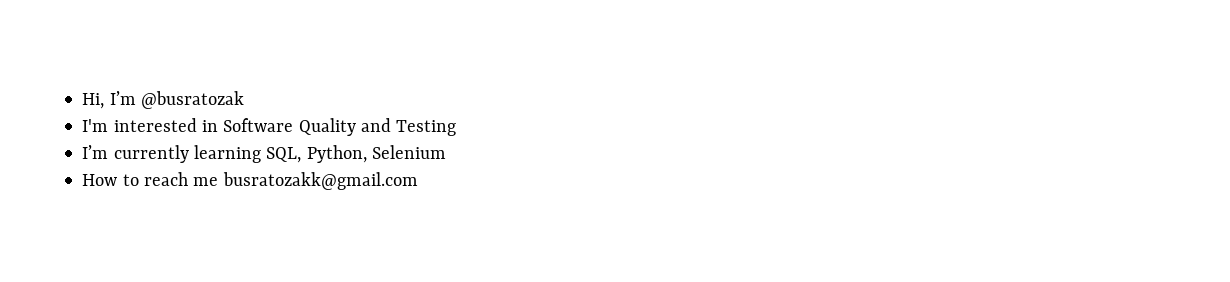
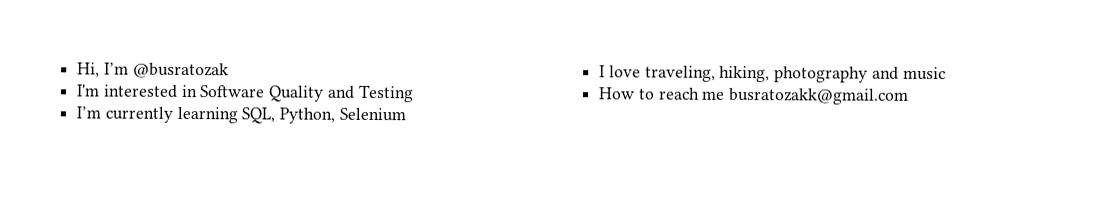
(446, 152) none -> [599,65,946,83] // I love traveling, hiking, photography and music

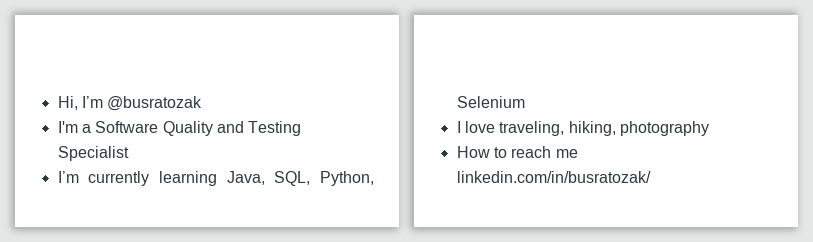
[103,84,198,98] interested in -> [81,124,91,133] a
(414, 93) none -> [57,146,129,161] Specialist
(238, 115) none -> [226,171,265,185] Java,
[871,66,946,81] and music -> (709, 128) none
[728,87,910,105] busratozakk@gmail.com -> [456,171,651,183] linkedin.com/in/busratozak/

